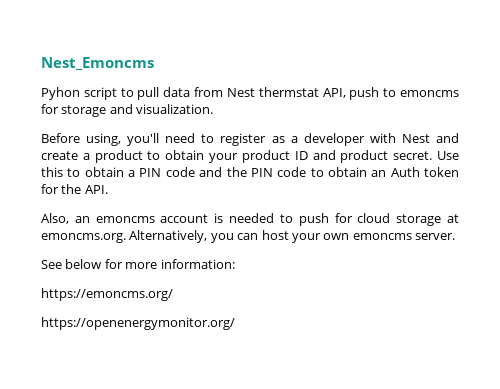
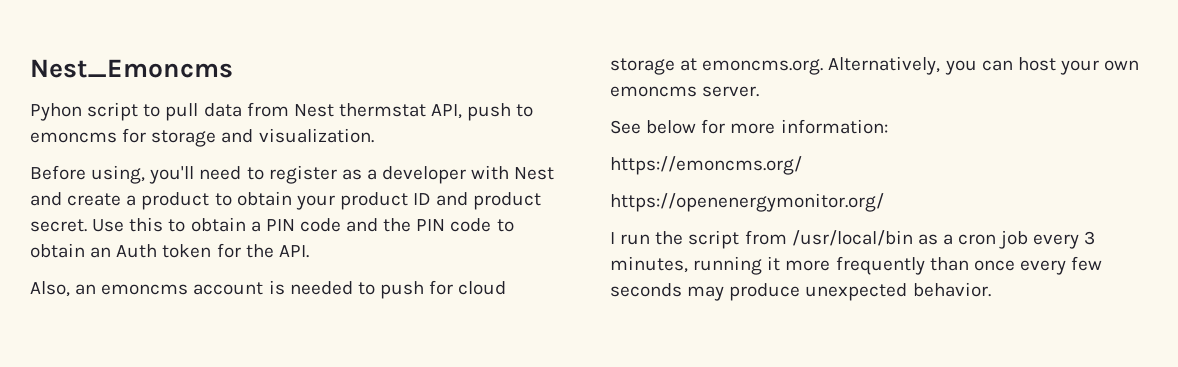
(235, 323) none -> [610,230,1096,249] [610,256,1103,275] [610,282,991,301] // I run the script from /usr/local/bin as a cron job every 3 minutes, running it more frequently than once every few seconds may produce unexpected behavior.

